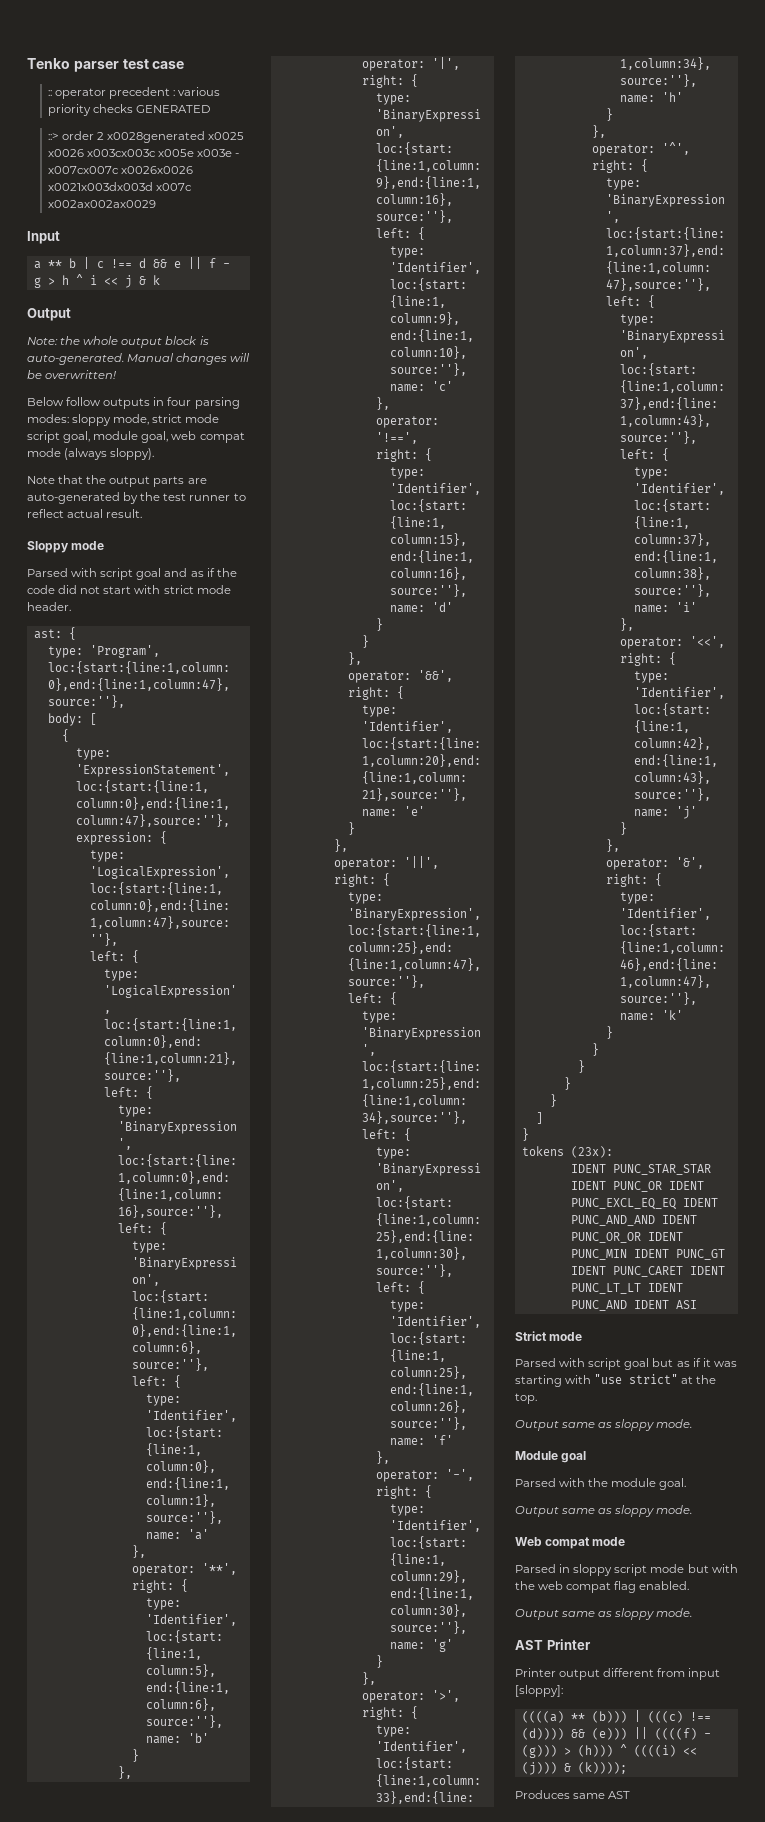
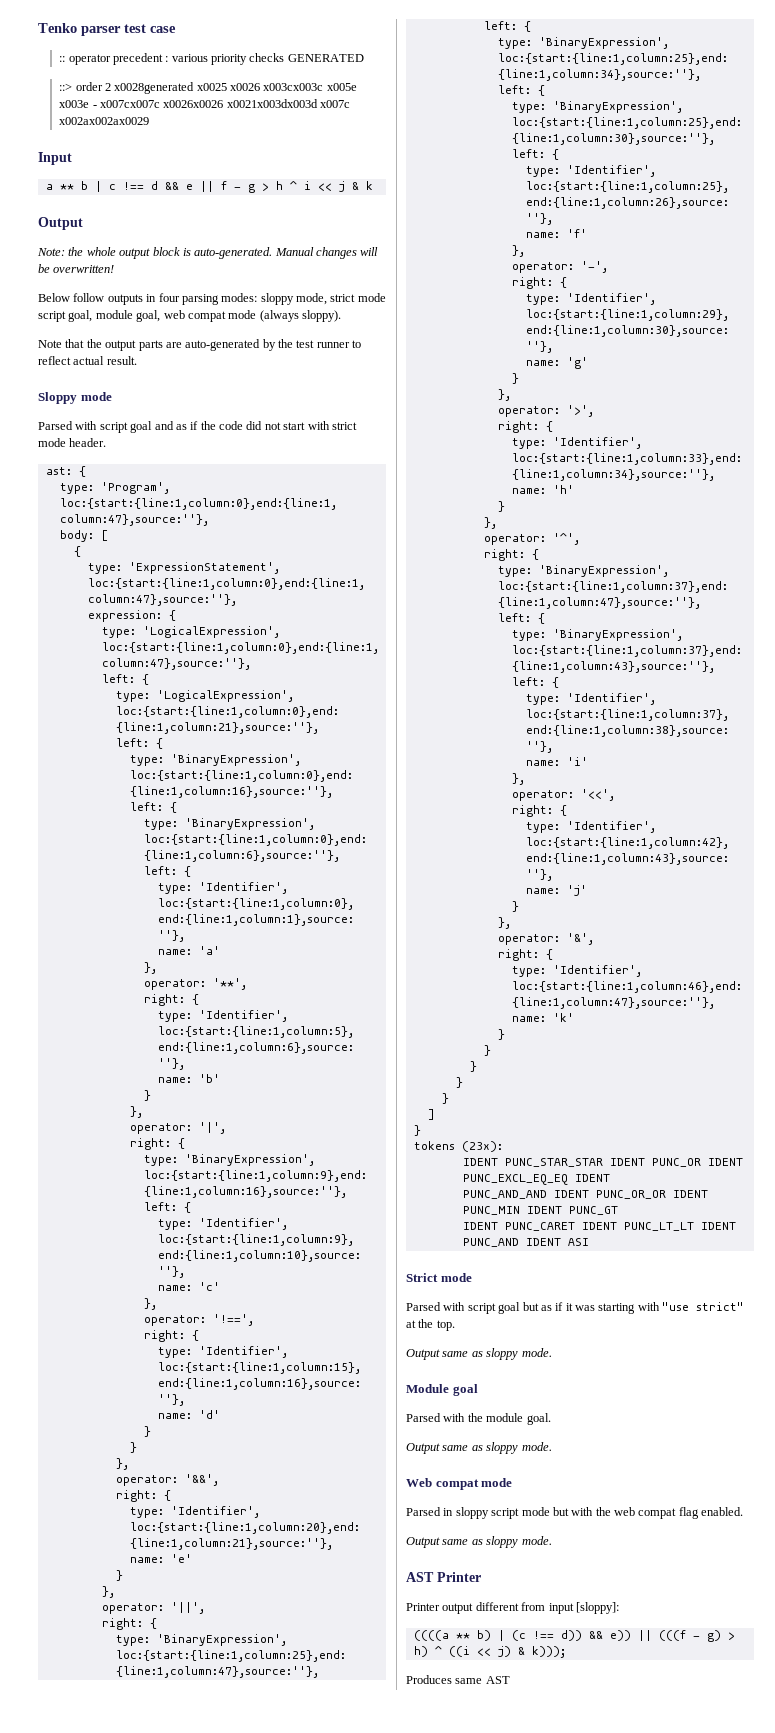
[521,1710,711,1723] [521,1727,711,1740] [521,1744,697,1758] [521,1762,627,1775] ((((a) ** (b))) | (((c) !== (d)))) && (e))) || ((((f) - (g))) > (h))) ^ ((((i) << (j))) & (k)))); -> [413,1630,735,1642] [413,1646,566,1658] ((((a ** b) | (c !== d)) && e)) || (((f - g) > h) ^ ((i << j) & k)));

